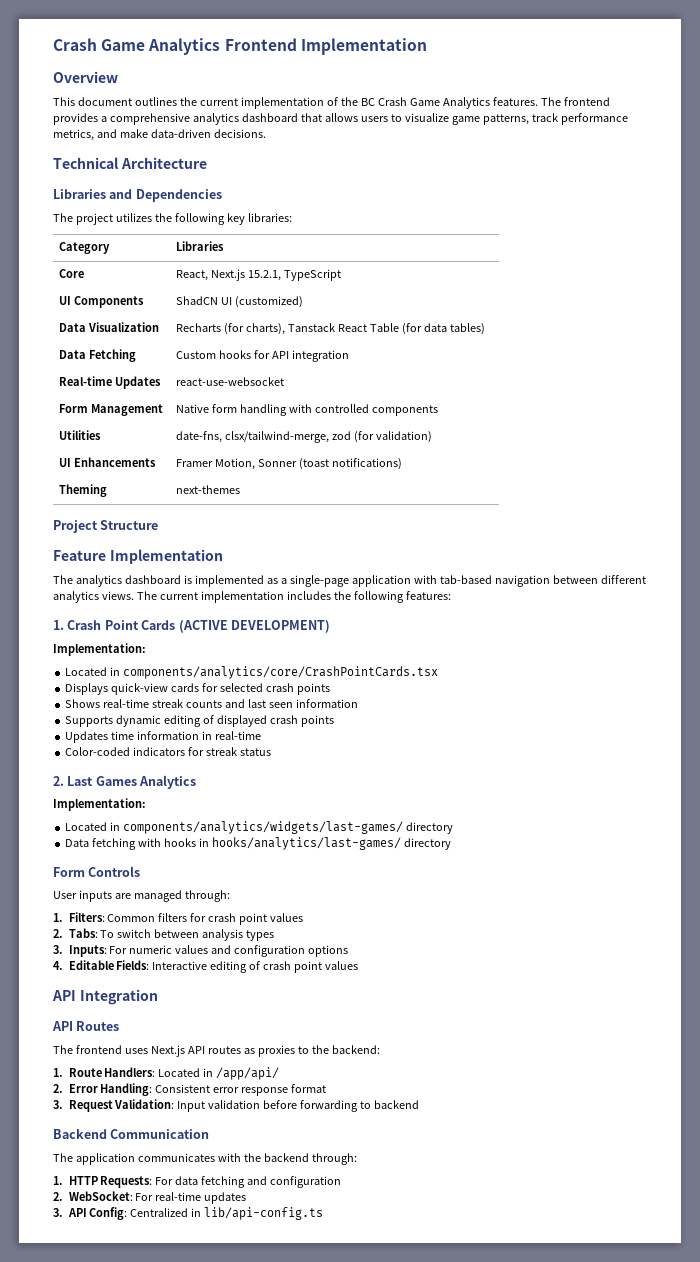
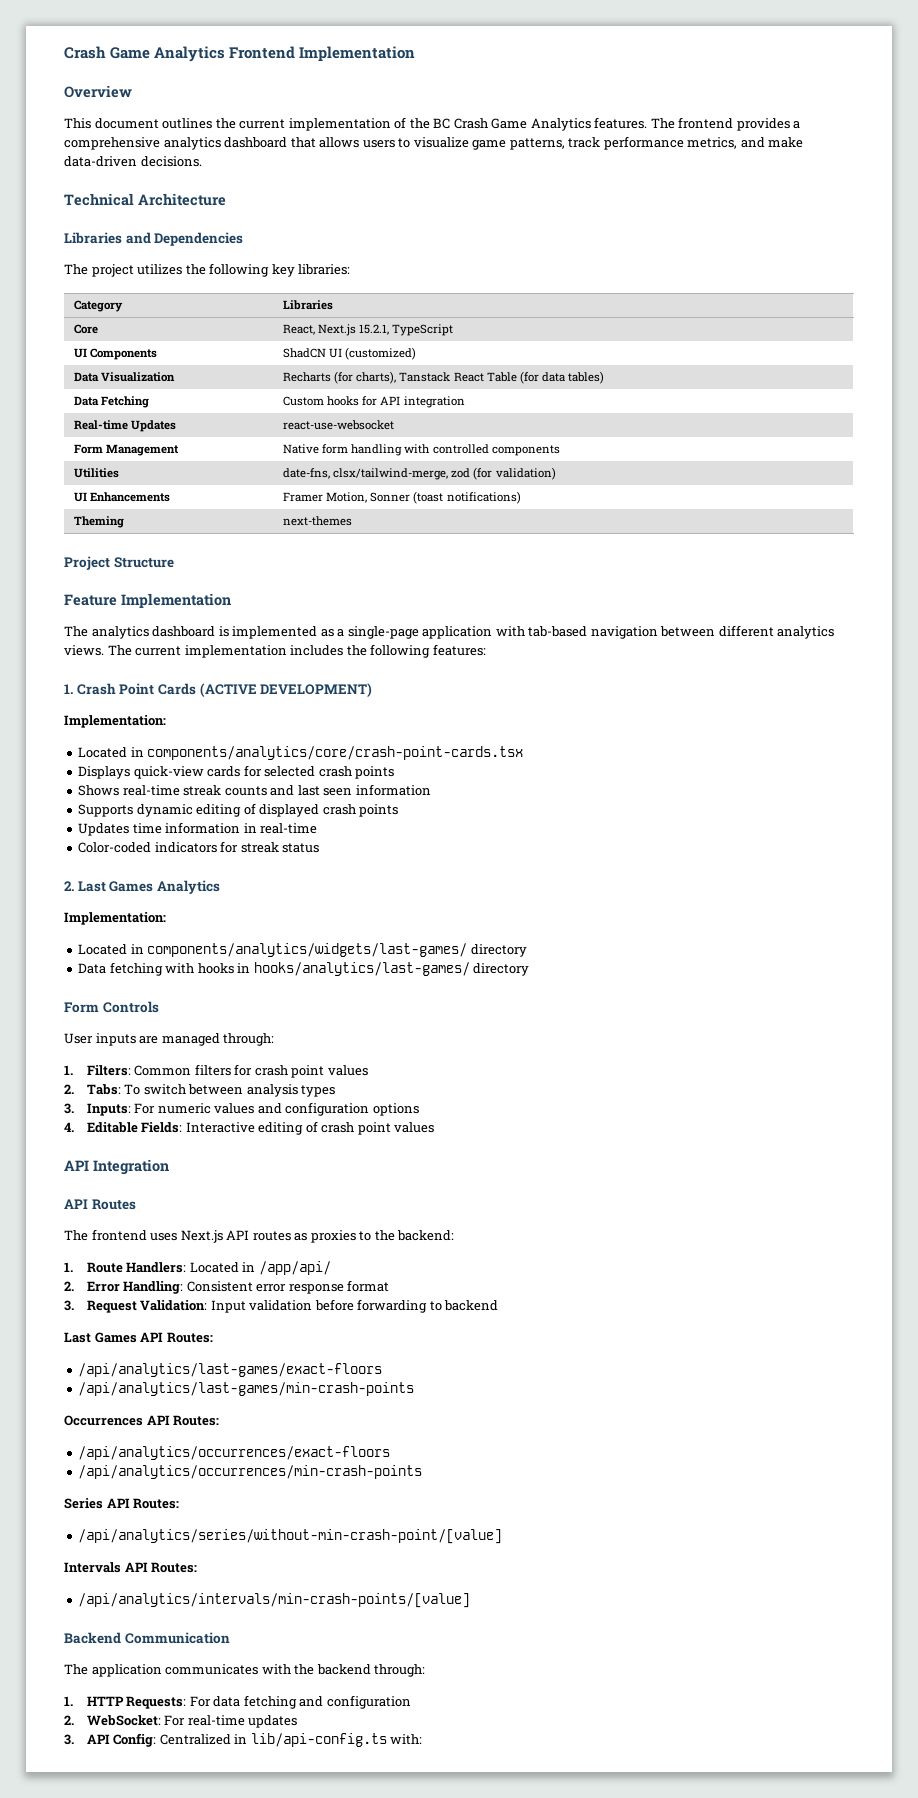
[123,666,439,679] components/analytics/core/CrashPointCards.tsx -> [147,746,524,760] components/analytics/core/crash-point-cards.tsx
(420, 1104) none -> [64,1332,213,1343] [78,1363,383,1377] [78,1382,415,1396] [64,1415,220,1426] [78,1446,391,1460] [78,1465,423,1479] [64,1498,180,1509] [78,1529,503,1544] [64,1562,198,1573] [78,1593,471,1608] // Last Games API Routes: // /api/analytics/last-games/exact-floors // /api/analytics/last-games/min-crash-points // Occurrences API Routes: // /api/analytics/occurrences/exact-floors // /api/analytics/occurrences/min-crash-points // Series API Routes: // /api/analytics/series/without-min-crash-point/[value] // Intervals API Routes: // /api/analytics/intervals/min-crash-points/[value]
(324, 1213) none -> [390,1734,423,1745] with:

